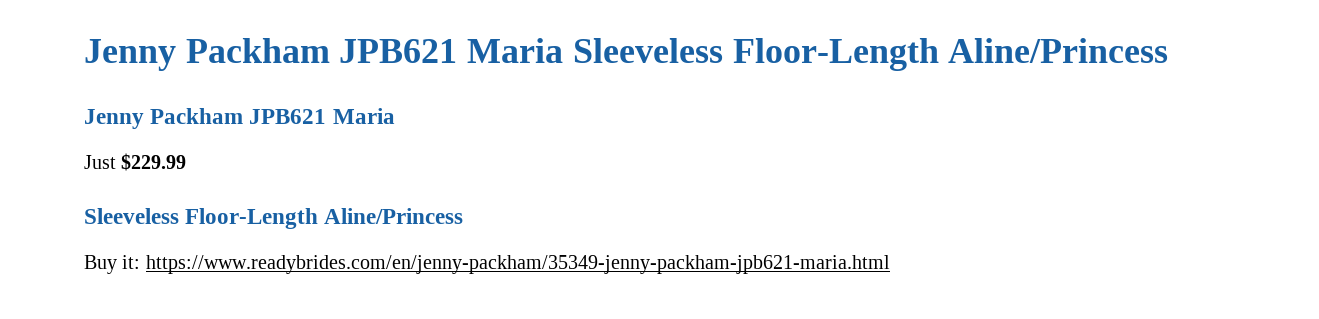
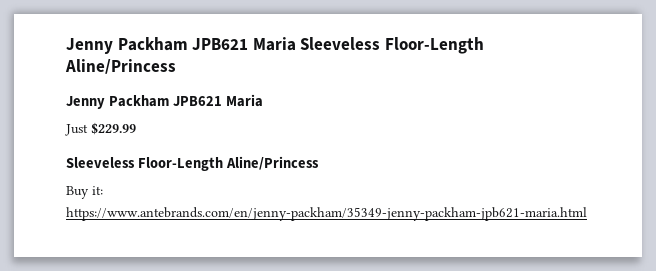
[145,255,890,274] https://www.readybrides.com/en/jenny-packham/35349-jenny-packham-jpb621-maria.html -> [66,207,587,221] https://www.antebrands.com/en/jenny-packham/35349-jenny-packham-jpb621-maria.html

